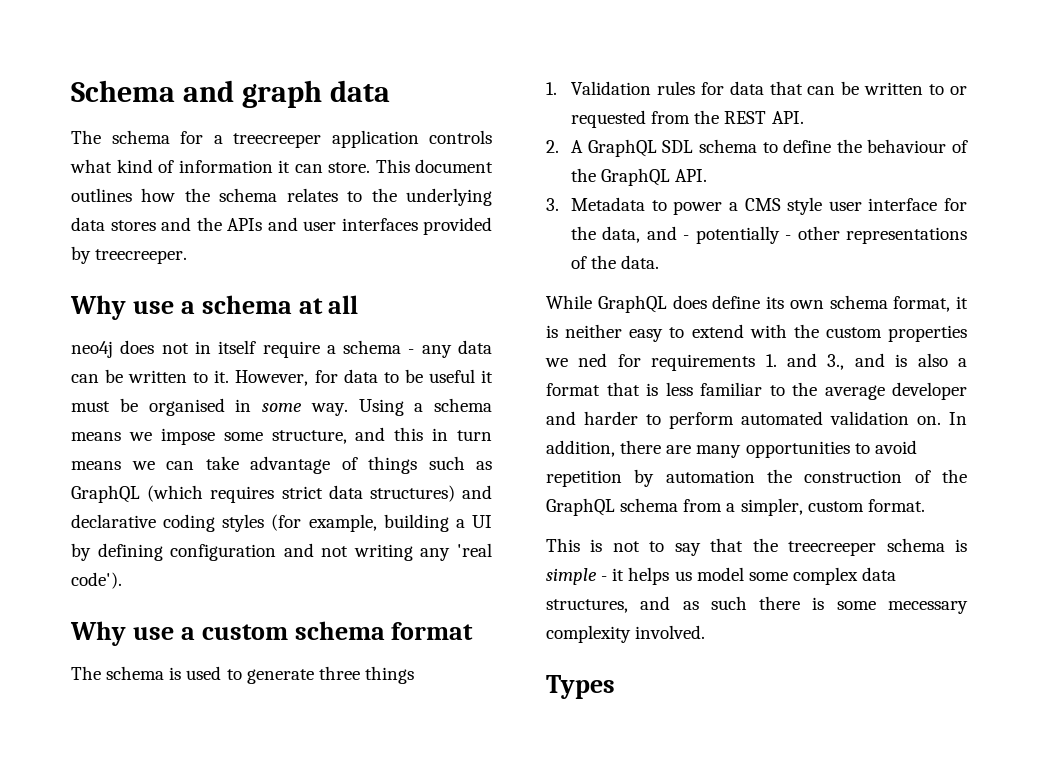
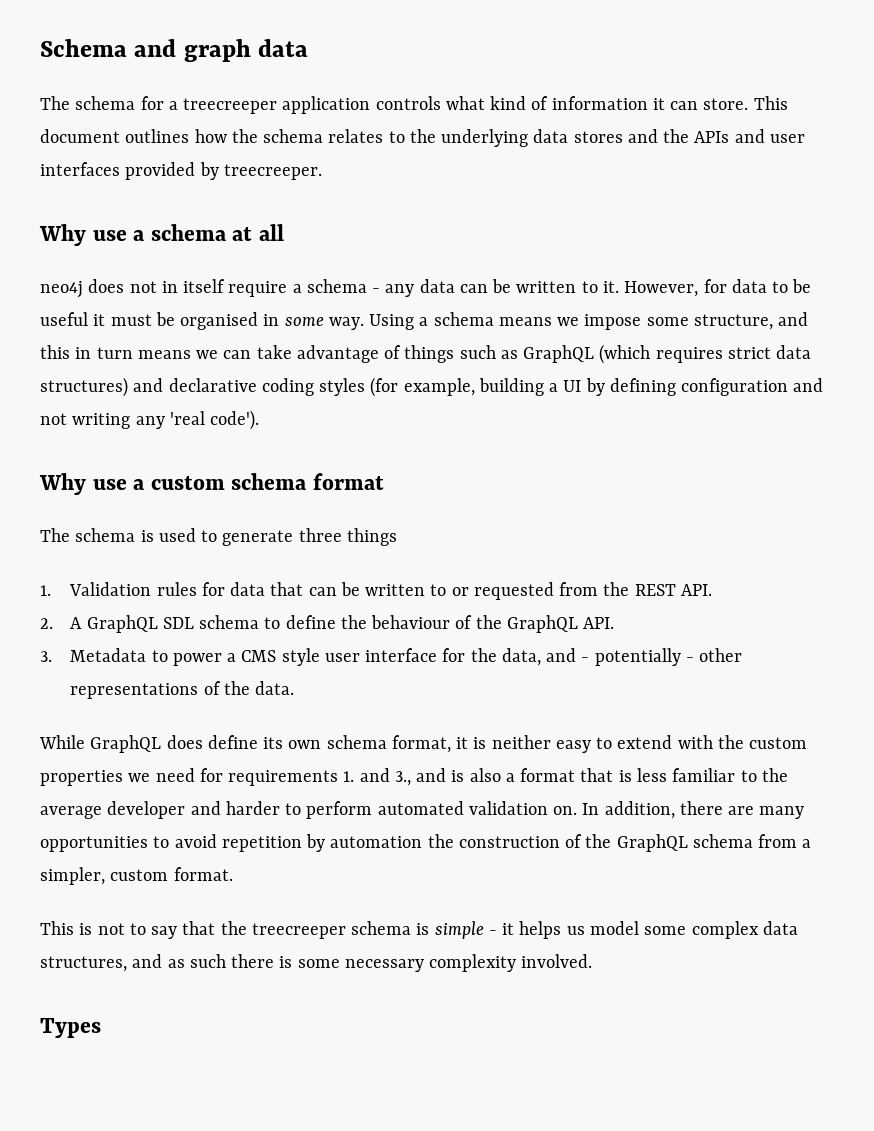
[578,353,608,367] ned -> [155,768,195,782] need
[888,601,968,614] mecessary -> [344,959,424,972] necessary

